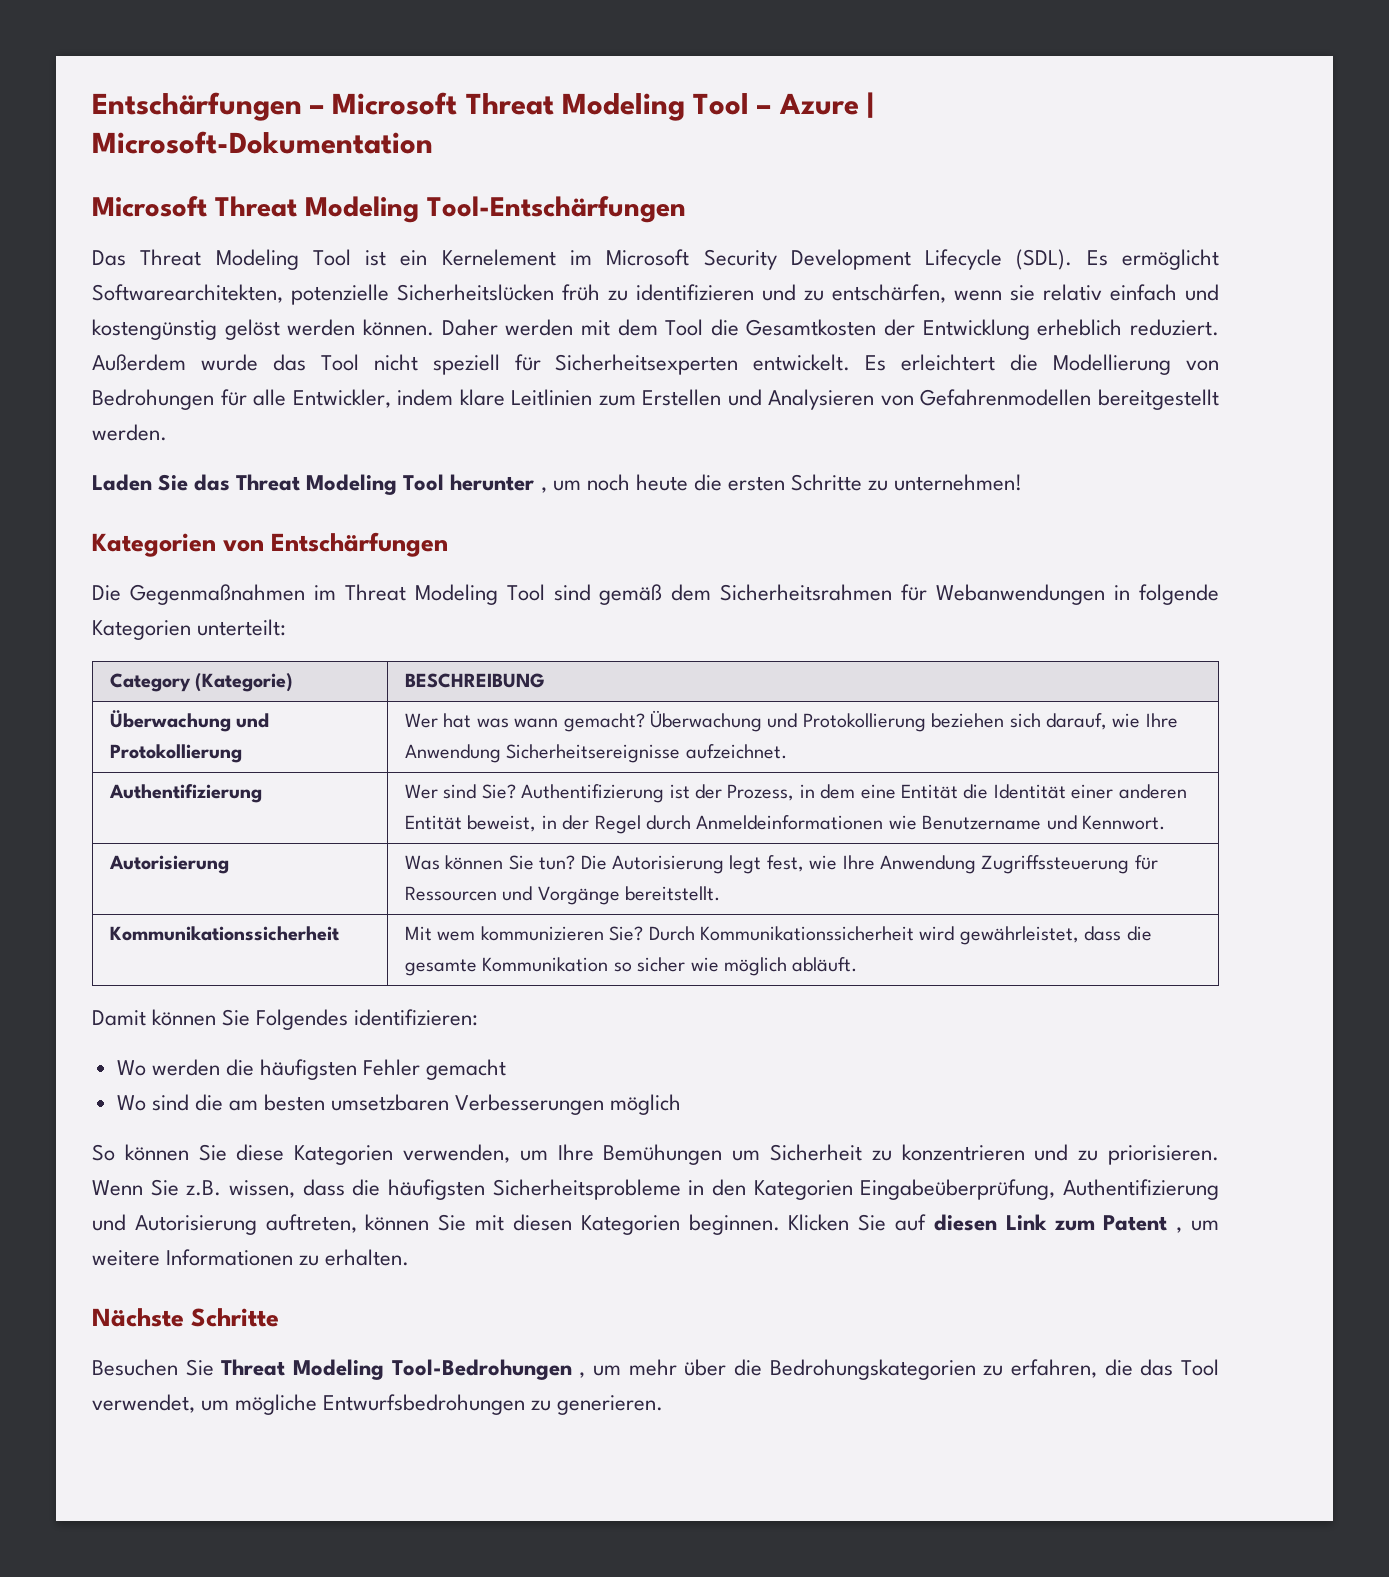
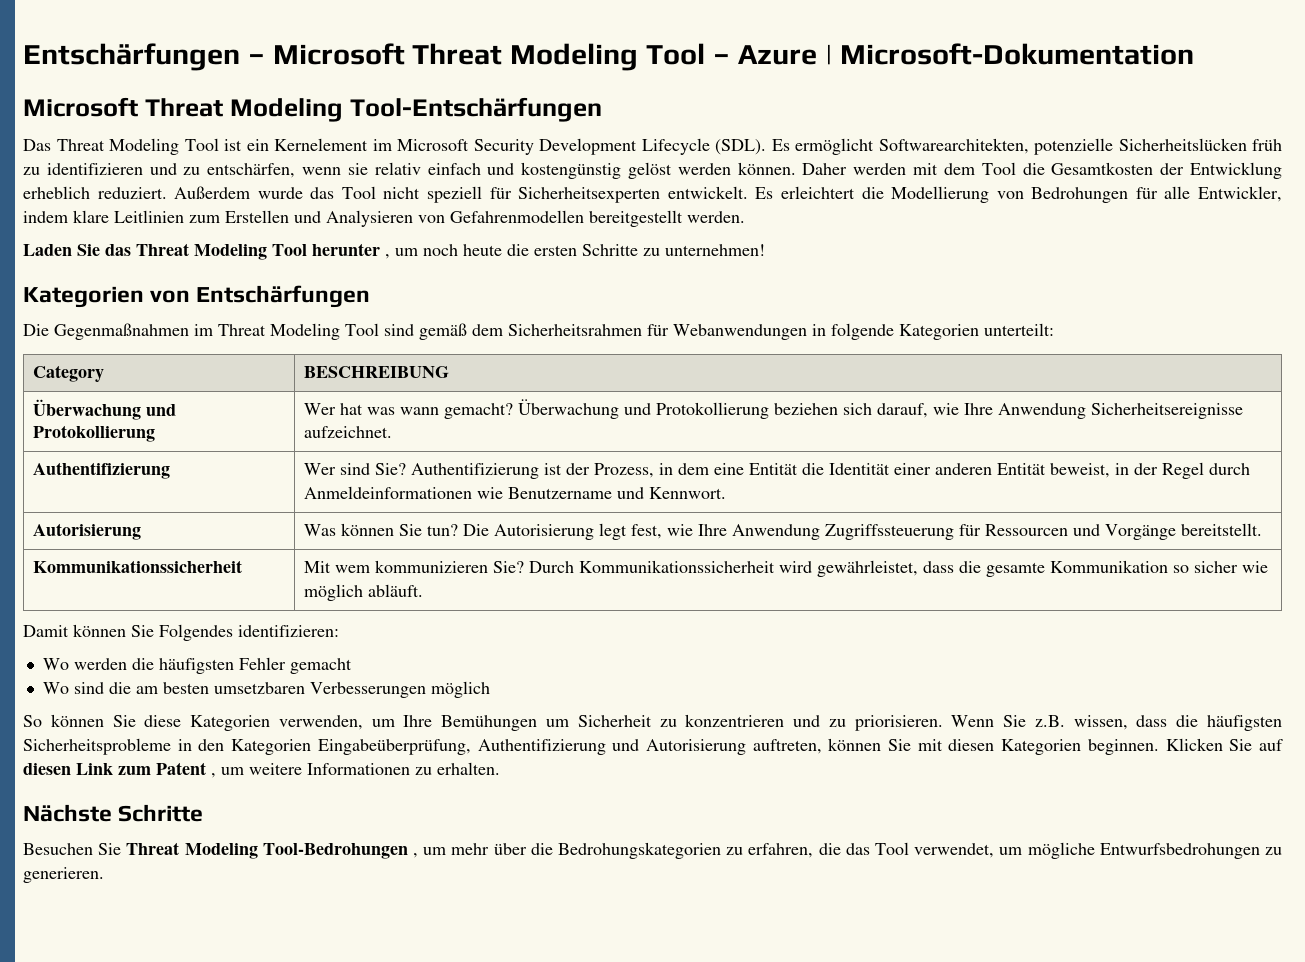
[195,673,294,692] (Kategorie) -> (105, 373) none

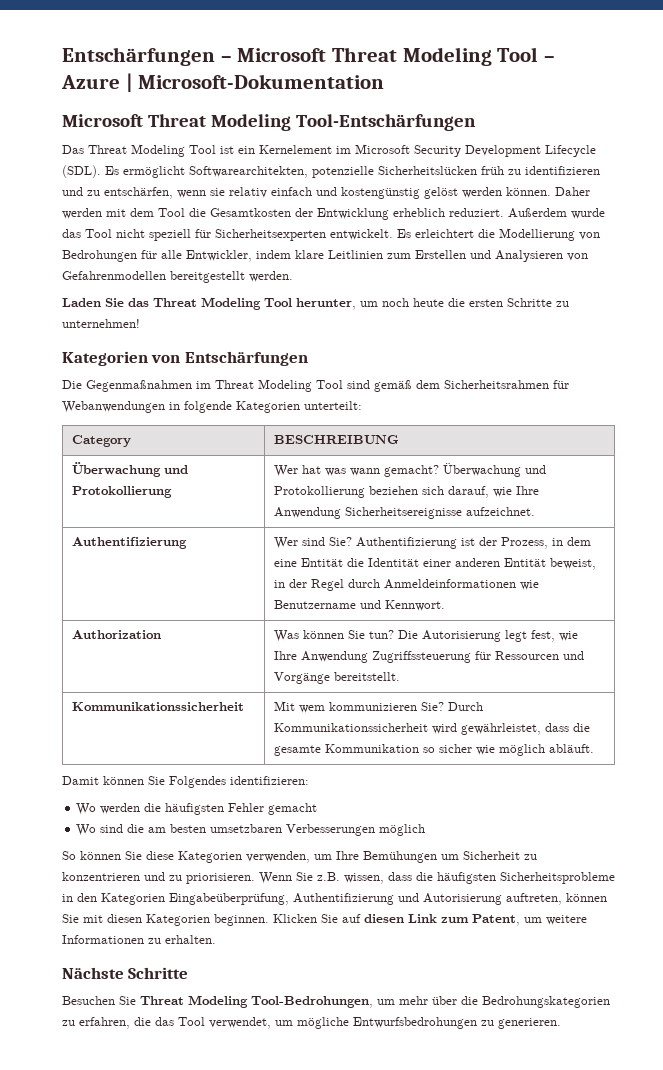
[312,243,390,259] herunter , -> [296,298,356,310] herunter,
[33,523,142,540] Autorisierung -> [72,630,162,639] Authorization
[156,762,216,778] Patent , -> [472,914,520,926] Patent,
[262,843,418,859] Tool-Bedrohungen , -> [251,996,373,1008] Tool-Bedrohungen,

